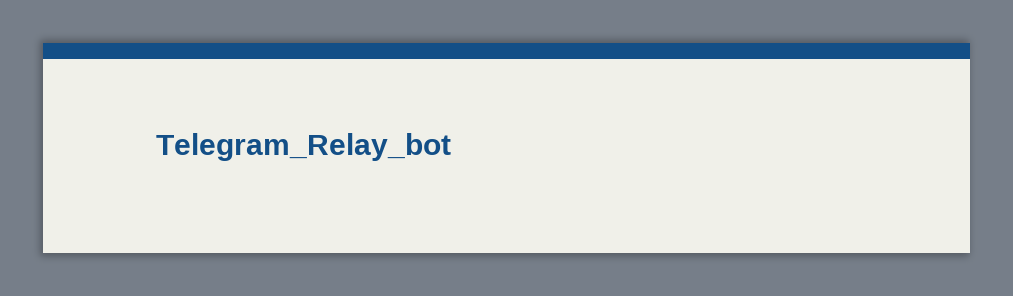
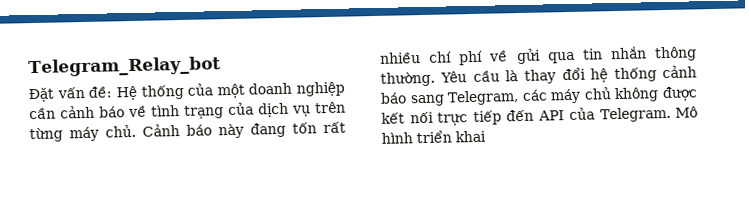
(451, 147) none -> [28,81,345,103] [29,101,346,120] [29,121,346,143] [380,46,697,66] [380,65,697,87] [380,86,698,107] [381,106,698,126] [381,130,486,144] // Đặt vấn đề: Hệ thống của một doanh nghiệp cần cảnh báo về tình trạng của dịch vụ trên từng máy chủ. Cảnh báo này đang tốn rất nhiều chí phí về gửi qua tin nhắn thông thường. Yêu cầu là thay đổi hệ thống cảnh báo sang Telegram, các máy chủ không được kết nối trực tiếp đến API của Telegram. Mô hình triển khai

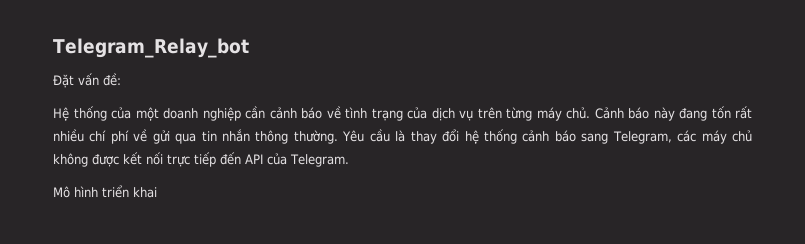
(113, 92) none -> (121, 79) //
(671, 114) none -> (349, 160) //

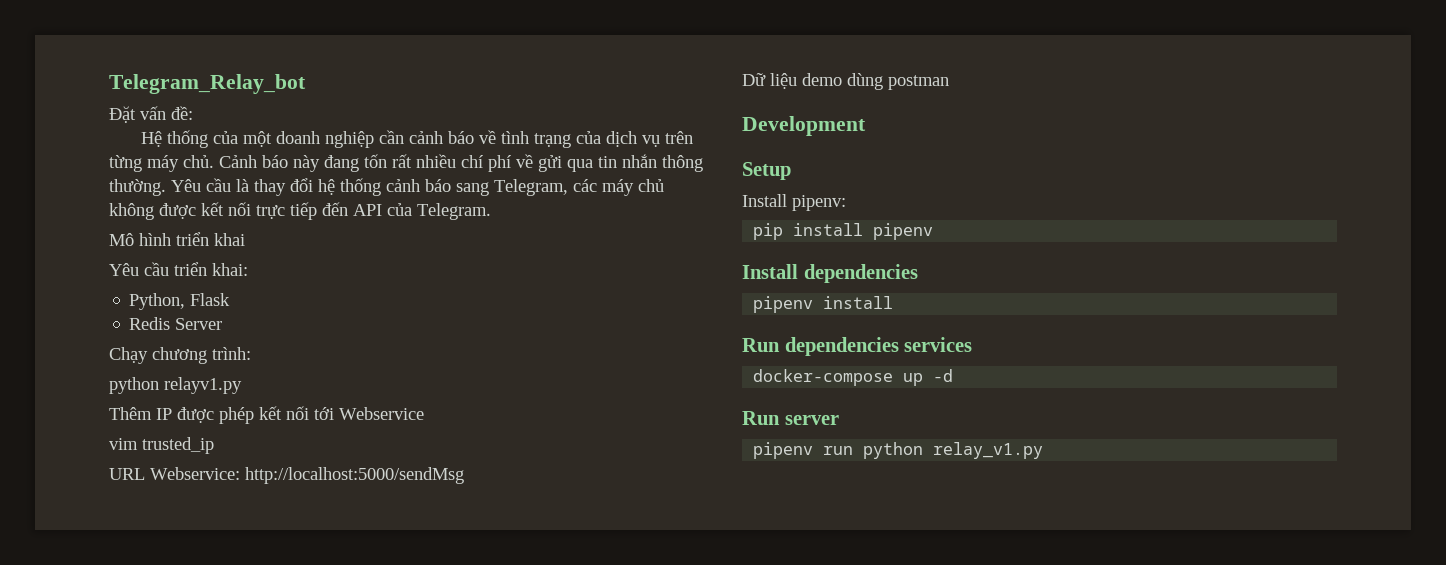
(157, 192) none -> [109,262,248,276] [129,293,231,310] [129,317,223,330] [109,347,251,364] [109,377,242,394] [109,406,424,424] [109,437,214,454] [109,467,464,484] [742,73,949,90] [742,116,866,136] [742,162,791,180] [742,194,846,211] [753,223,934,240] [742,264,918,283] [753,296,894,313] [742,337,973,356] [753,369,954,386] [742,411,839,425] [753,442,1044,459] // Yêu cầu triển khai: // Python, Flask // Redis Server // Chạy chương trình: // python relayv1.py // Thêm IP được phép kết nối tới Webservice // vim trusted_ip // URL Webservice: http://localhost:5000/sendMsg // Dữ liệu demo dùng postman // Development // Setup // Install pipenv: // pip install pipenv // Install dependencies // pipenv install // Run dependencies services // docker-compose up -d // Run server // pipenv run python relay_v1.py

